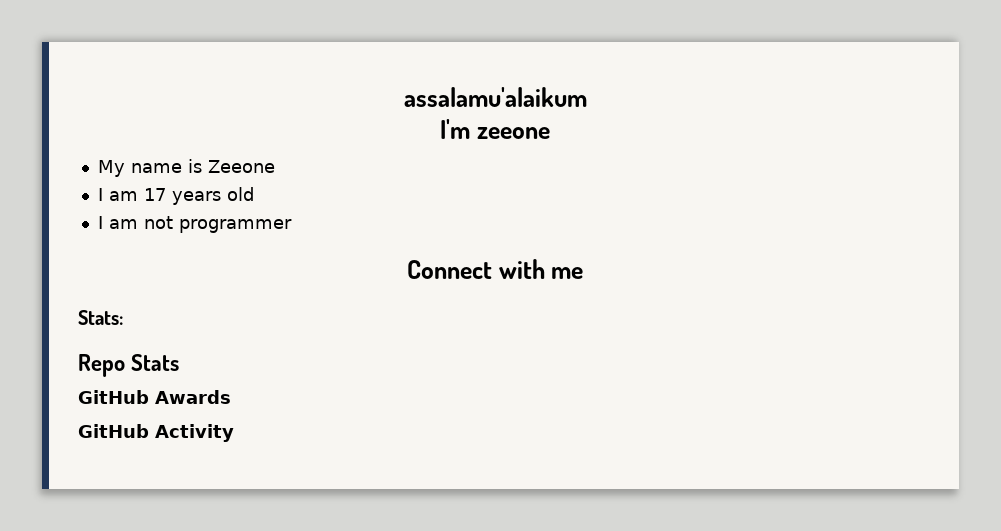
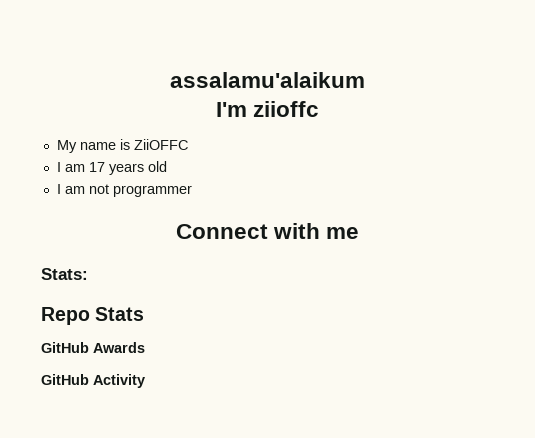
[476,127,550,139] zeeone -> [253,101,320,117] ziioffc
[207,160,275,173] Zeeone -> [133,139,188,150] ZiiOFFC

